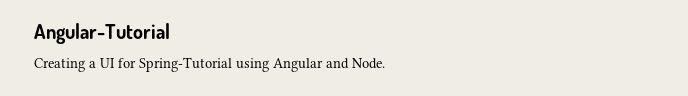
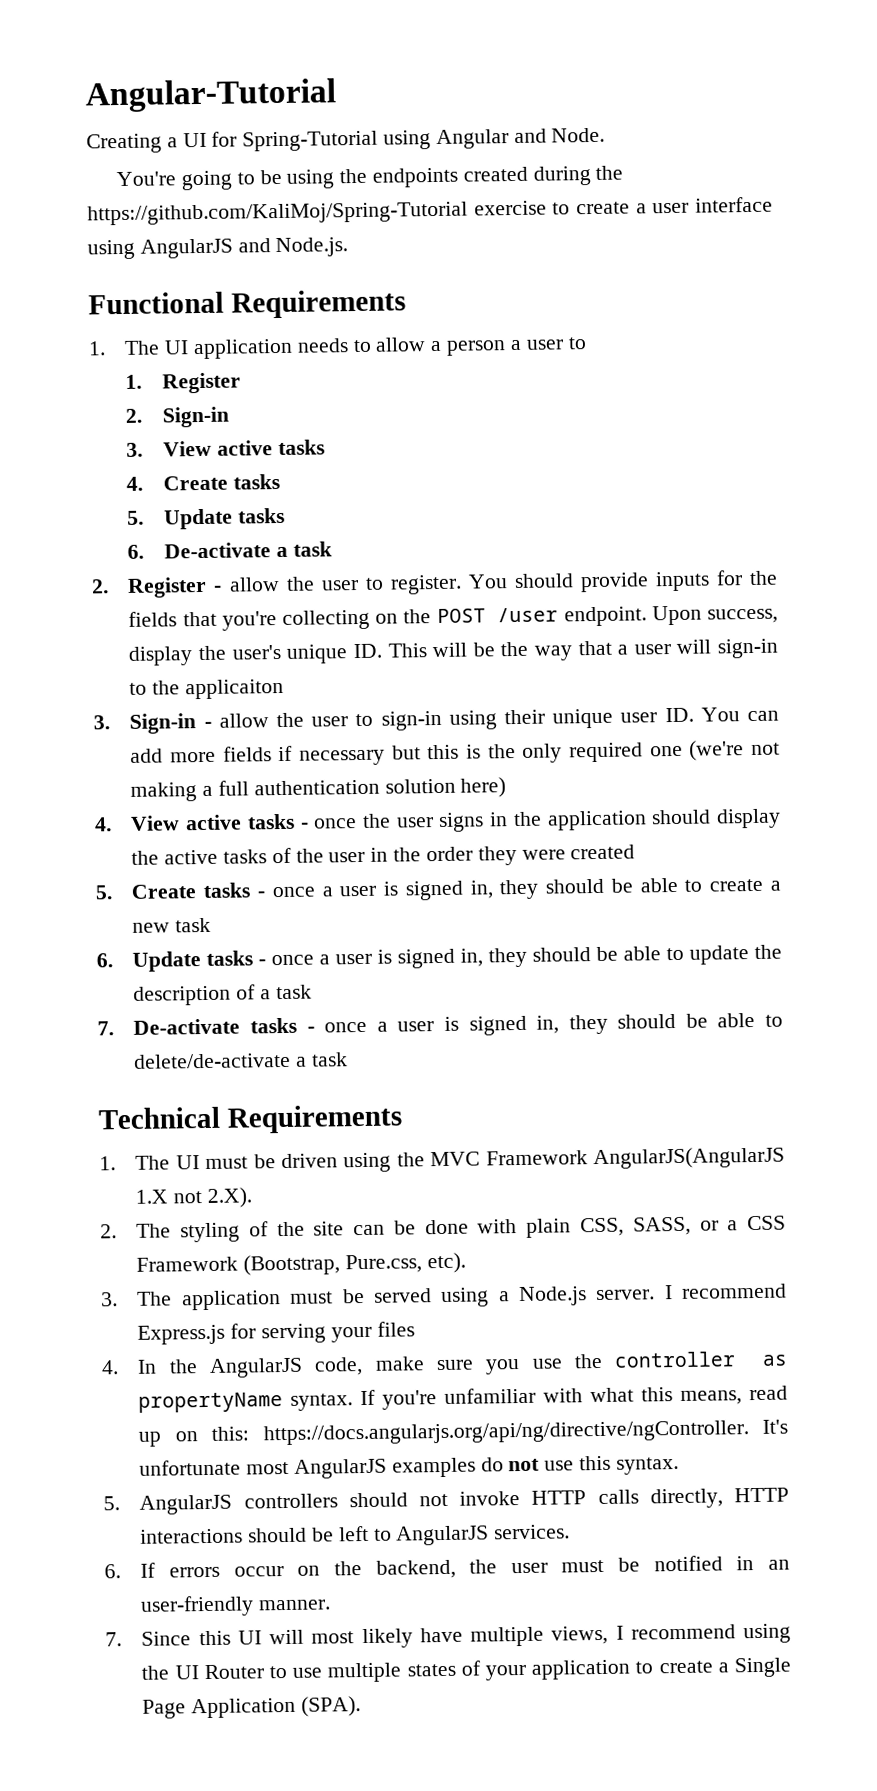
(385, 63) none -> [116,165,624,191] [87,196,773,226] [87,237,349,260] [88,289,406,319] [88,337,587,360] [125,372,241,394] [125,406,230,428] [126,439,325,457] [126,473,280,491] [127,507,285,530] [127,541,332,559] [91,570,778,598] [128,605,778,631] [128,638,778,666] [129,678,285,700] [93,707,779,734] [130,740,781,766] [130,777,507,802] [94,808,782,832] [131,844,636,866] [95,877,782,901] [132,917,212,933] [96,944,782,972] [133,984,312,1006] [97,1012,784,1036] [134,1052,349,1069] [98,1104,403,1134] [99,1146,786,1173] [135,1187,253,1208] [100,1215,787,1243] [136,1252,466,1276] [101,1283,787,1311] [137,1321,415,1345] [101,1351,789,1378] [138,1385,789,1413] [138,1419,788,1447] [139,1455,679,1479] [103,1487,789,1515] [140,1524,571,1546] [104,1555,790,1579] [140,1595,332,1617] [105,1623,792,1649] [141,1657,791,1683] [142,1696,362,1719] // You're going to be using the endpoints created during the https://github.com/KaliMoj/Spring-Tutorial exercise to create a user interface using AngularJS and Node.js. // Functional Requirements // 1. The UI application needs to allow a person a user to // 1. Register // 2. Sign-in // 3. View active tasks // 4. Create tasks // 5. Update tasks // 6. De-activate a task // 2. Register - allow the user to register. You should provide inputs for the fields that you're collecting on the POST /user endpoint. Upon success, display the user's unique ID. This will be the way that a user will sign-in to the applicaiton // 3. Sign-in - allow the user to sign-in using their unique user ID. You can add more fields if necessary but this is the only required one (we're not making a full authentication solution here) // 4. View active tasks - once the user signs in the application should display the active tasks of the user in the order they were created // 5. Create tasks - once a user is signed in, they should be able to create a new task // 6. Update tasks - once a user is signed in, they should be able to update the description of a task // 7. De-activate tasks - once a user is signed in, they should be able to delete/de-activate a task // Technical Requirements // 1. The UI must be driven using the MVC Framework AngularJS(AngularJS 1.X not 2.X). // 2. The styling of the site can be done with plain CSS, SASS, or a CSS Framework (Bootstrap, Pure.css, etc). // 3. The application must be served using a Node.js server. I recommend Express.js for serving your files // 4. In the AngularJS code, make sure you use the controller as propertyName syntax. If you're unfamiliar with what this means, read up on this: https://docs.angularjs.org/api/ng/directive/ngController. It's unfortunate most AngularJS examples do not use this syntax. // 5. AngularJS controllers should not invoke HTTP calls directly, HTTP interactions should be left to AngularJS services. // 6. If errors occur on the backend, the user must be notified in an user-friendly manner. // 7. Since this UI will most likely have multiple views, I recommend using the UI Router to use multiple states of your application to create a Single Page Application (SPA).

